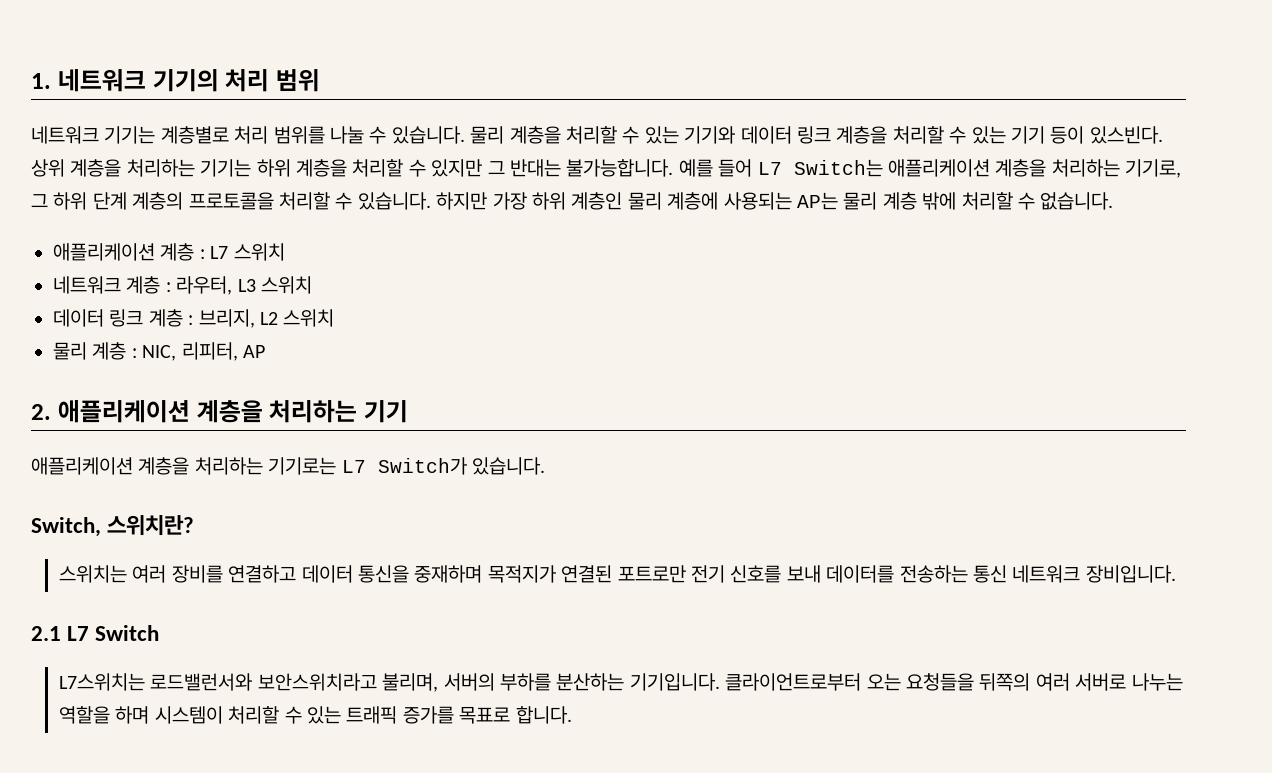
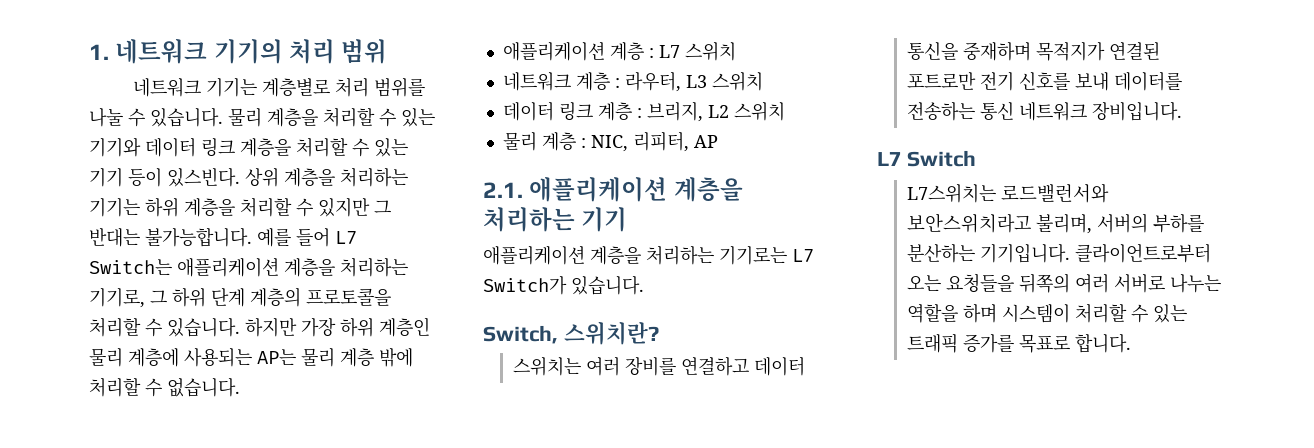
[31,404,51,420] 2. -> [483,182,523,198] 2.1.
[31,626,61,641] 2.1 -> (1182, 111) none

